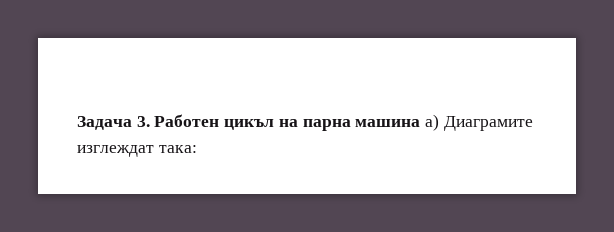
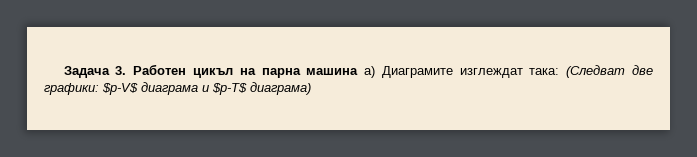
(197, 149) none -> [566,65,653,78] [44,82,311,95] (Следват две графики: $p-V$ диаграма и $p-T$ диаграма)

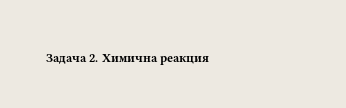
[115,64,653,78] [44,82,311,95] 3. Работен цикъл на парна машина а) Диаграмите изглеждат така: (Следват две графики: $p-V$ диаграма и $p-T$ диаграма) -> [89,54,210,65] 2. Химична реакция

